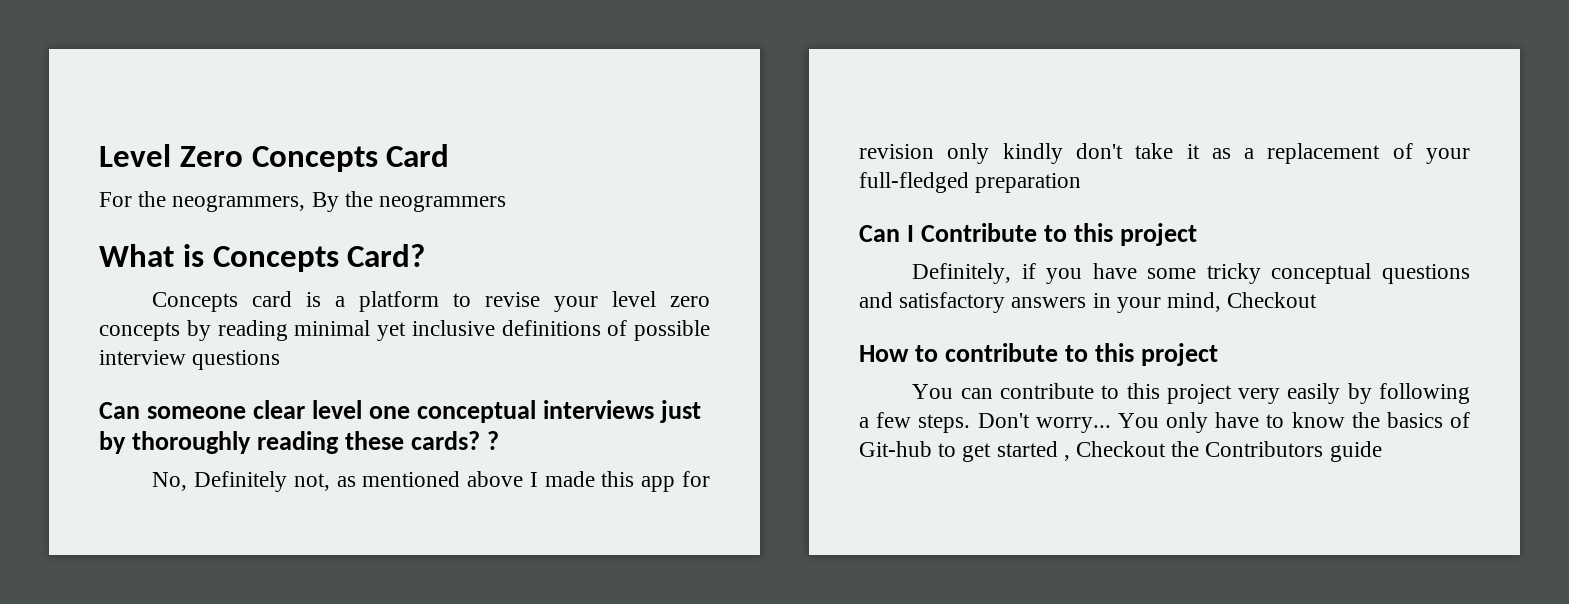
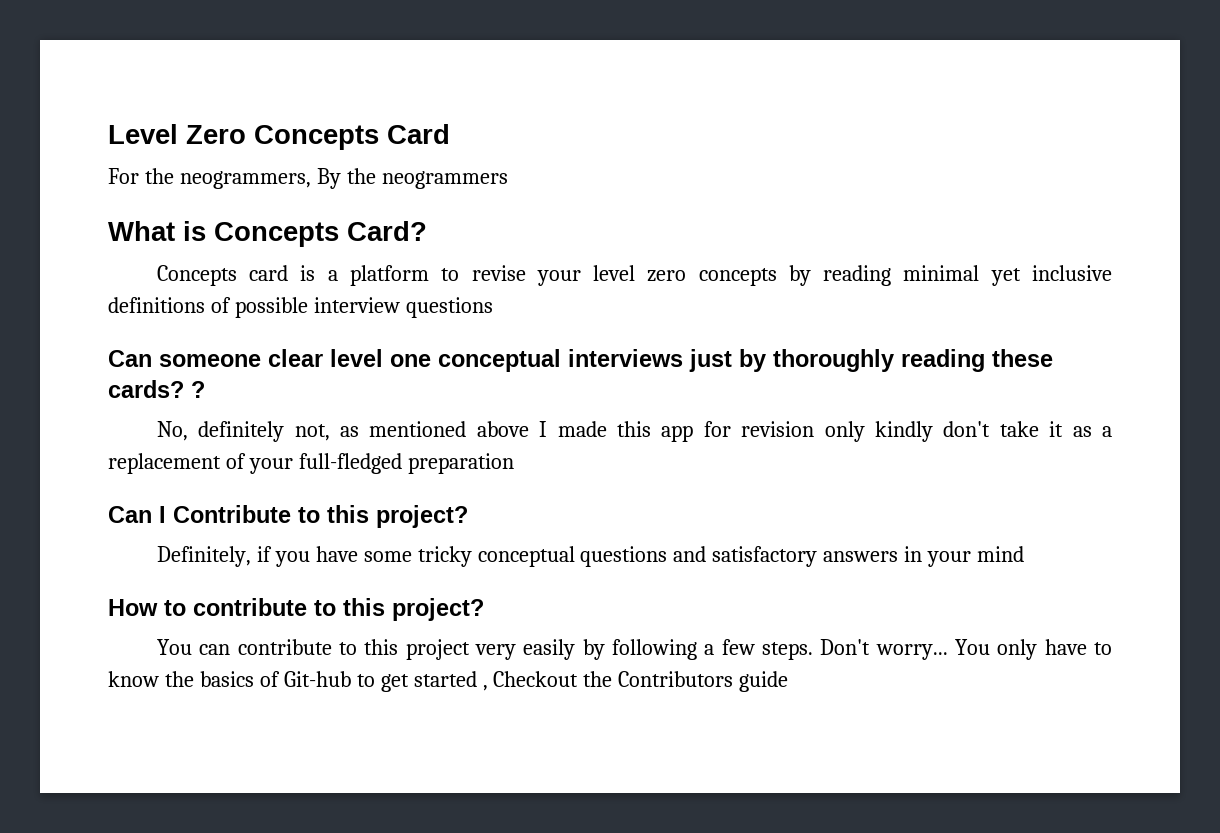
[194,471,288,492] Definitely -> [198,421,285,442] definitely
[1120,223,1198,246] project -> [376,505,468,528] project?
[1167,292,1318,312] mind, Checkout -> [977,546,1025,562] mind
[1141,343,1219,366] project -> [392,598,484,621] project?

